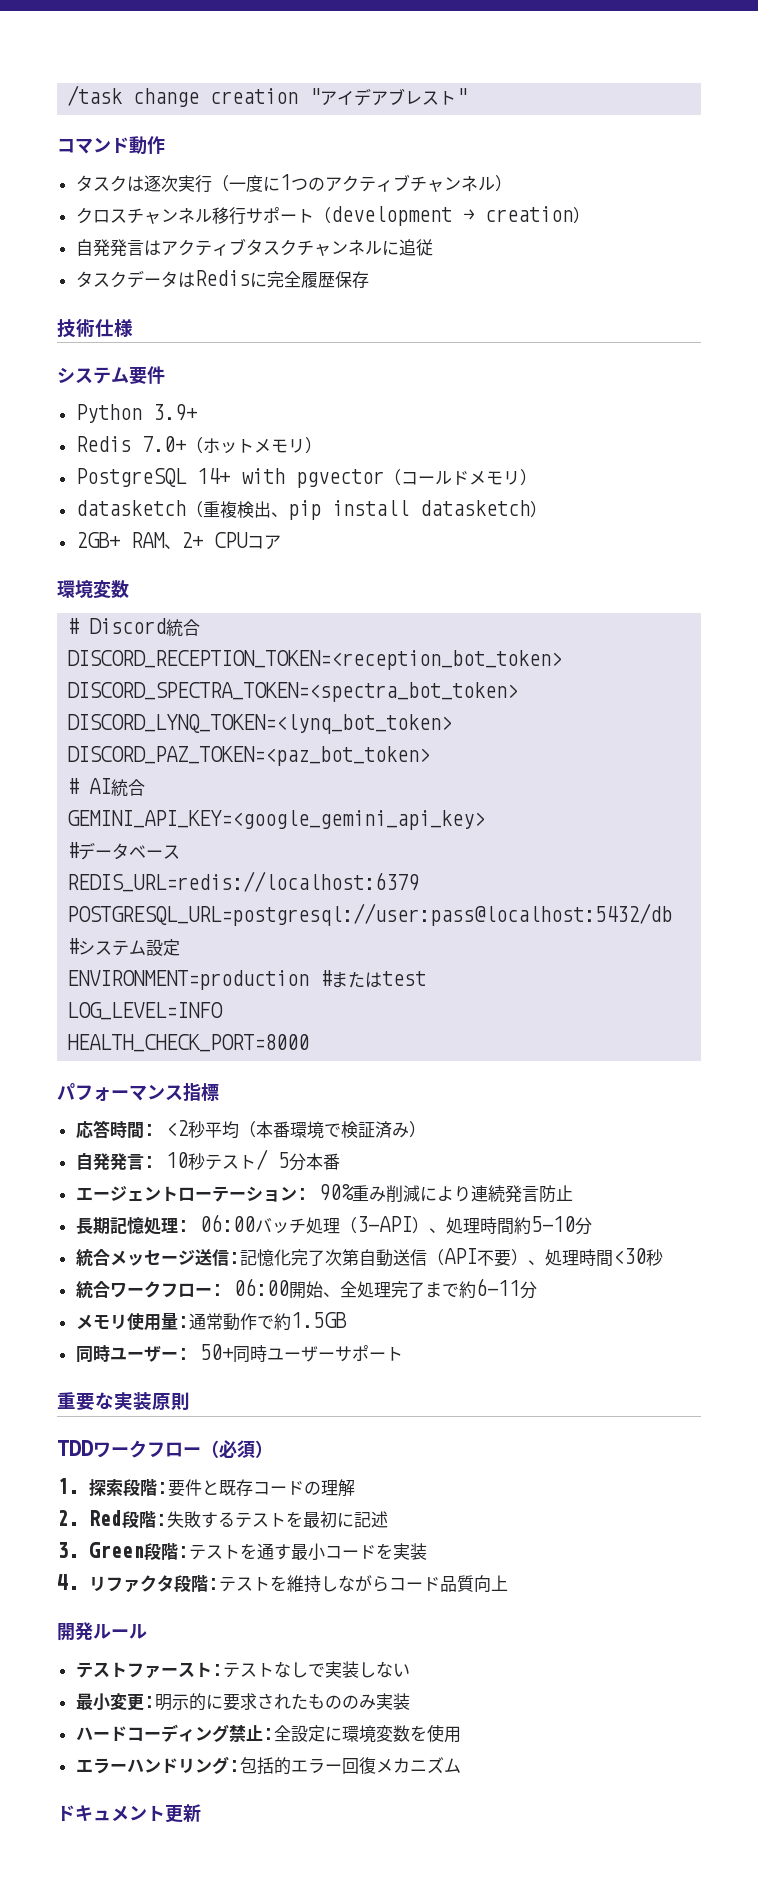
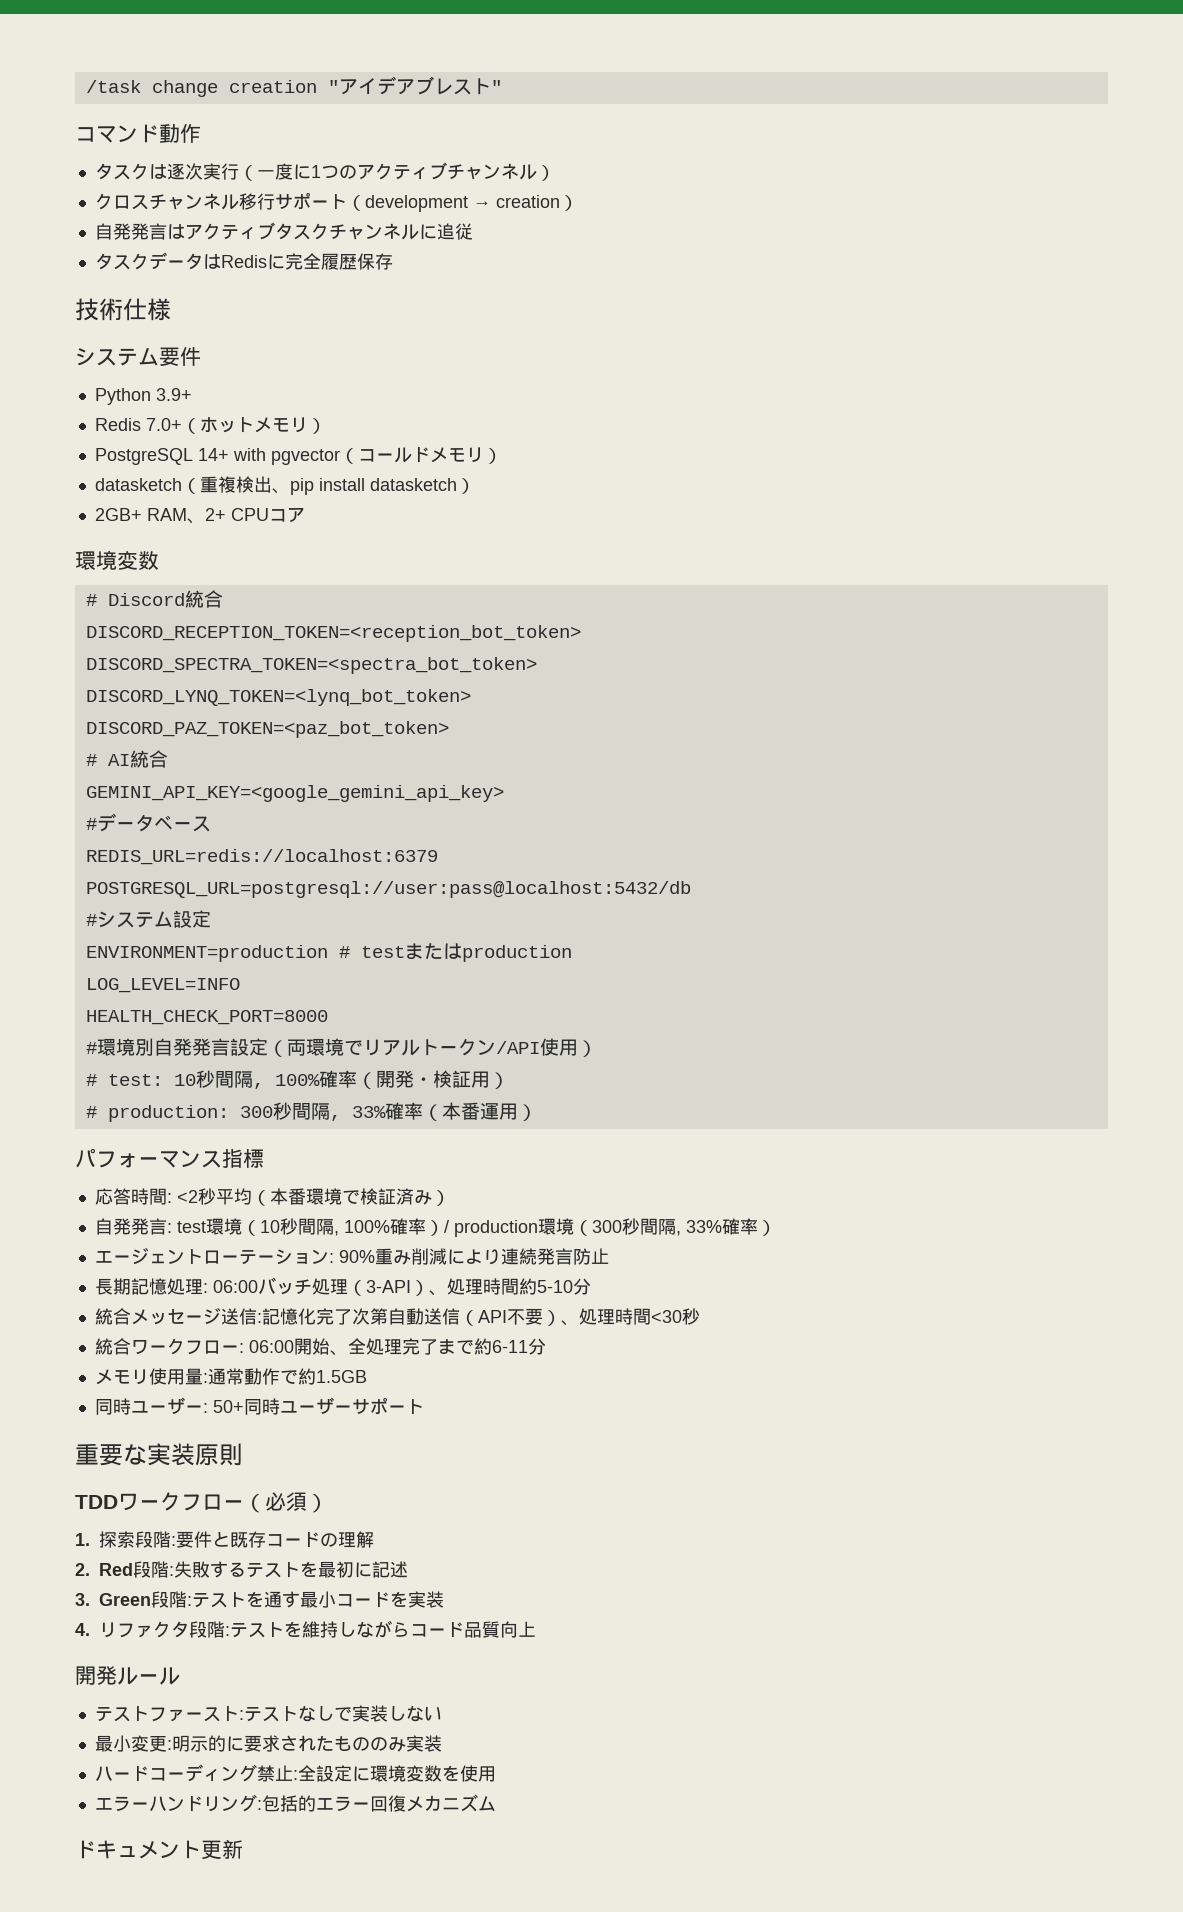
[331,971,427,988] またはtest -> [360,943,572,962] testまたはproduction
(310, 1043) none -> [85,1038,597,1057] [85,1070,509,1089] [85,1102,537,1122] // #環境別自発発言設定（両環境でリアルトークン/API使用） // # test: 10秒間隔, 100%確率（開発・検証用） // # production: 300秒間隔, 33%確率（本番運用）
[165,1149,340,1171] 10秒テスト/ 5分本番 -> [176,1218,776,1237] test環境（10秒間隔, 100%確率）/ production環境（300秒間隔, 33%確率）

